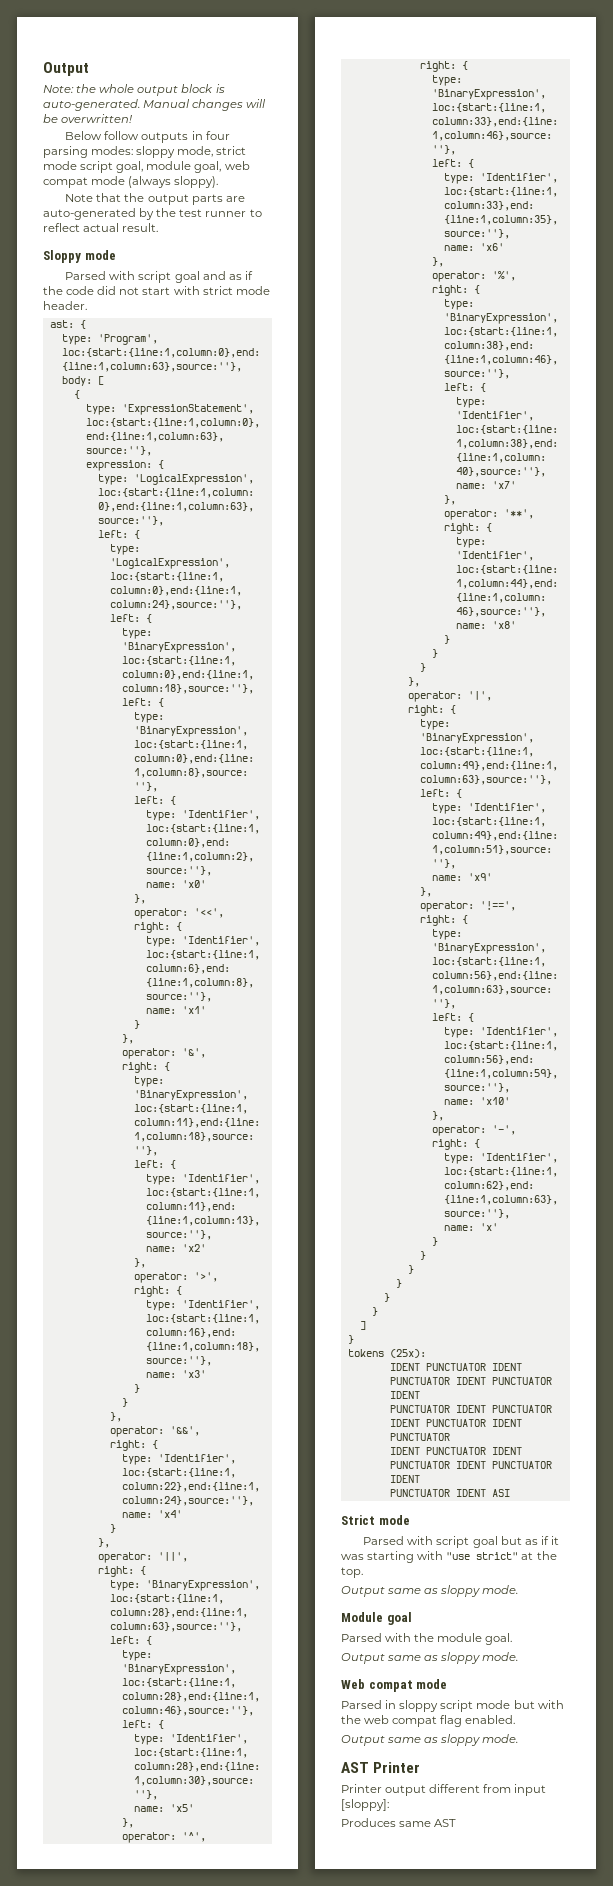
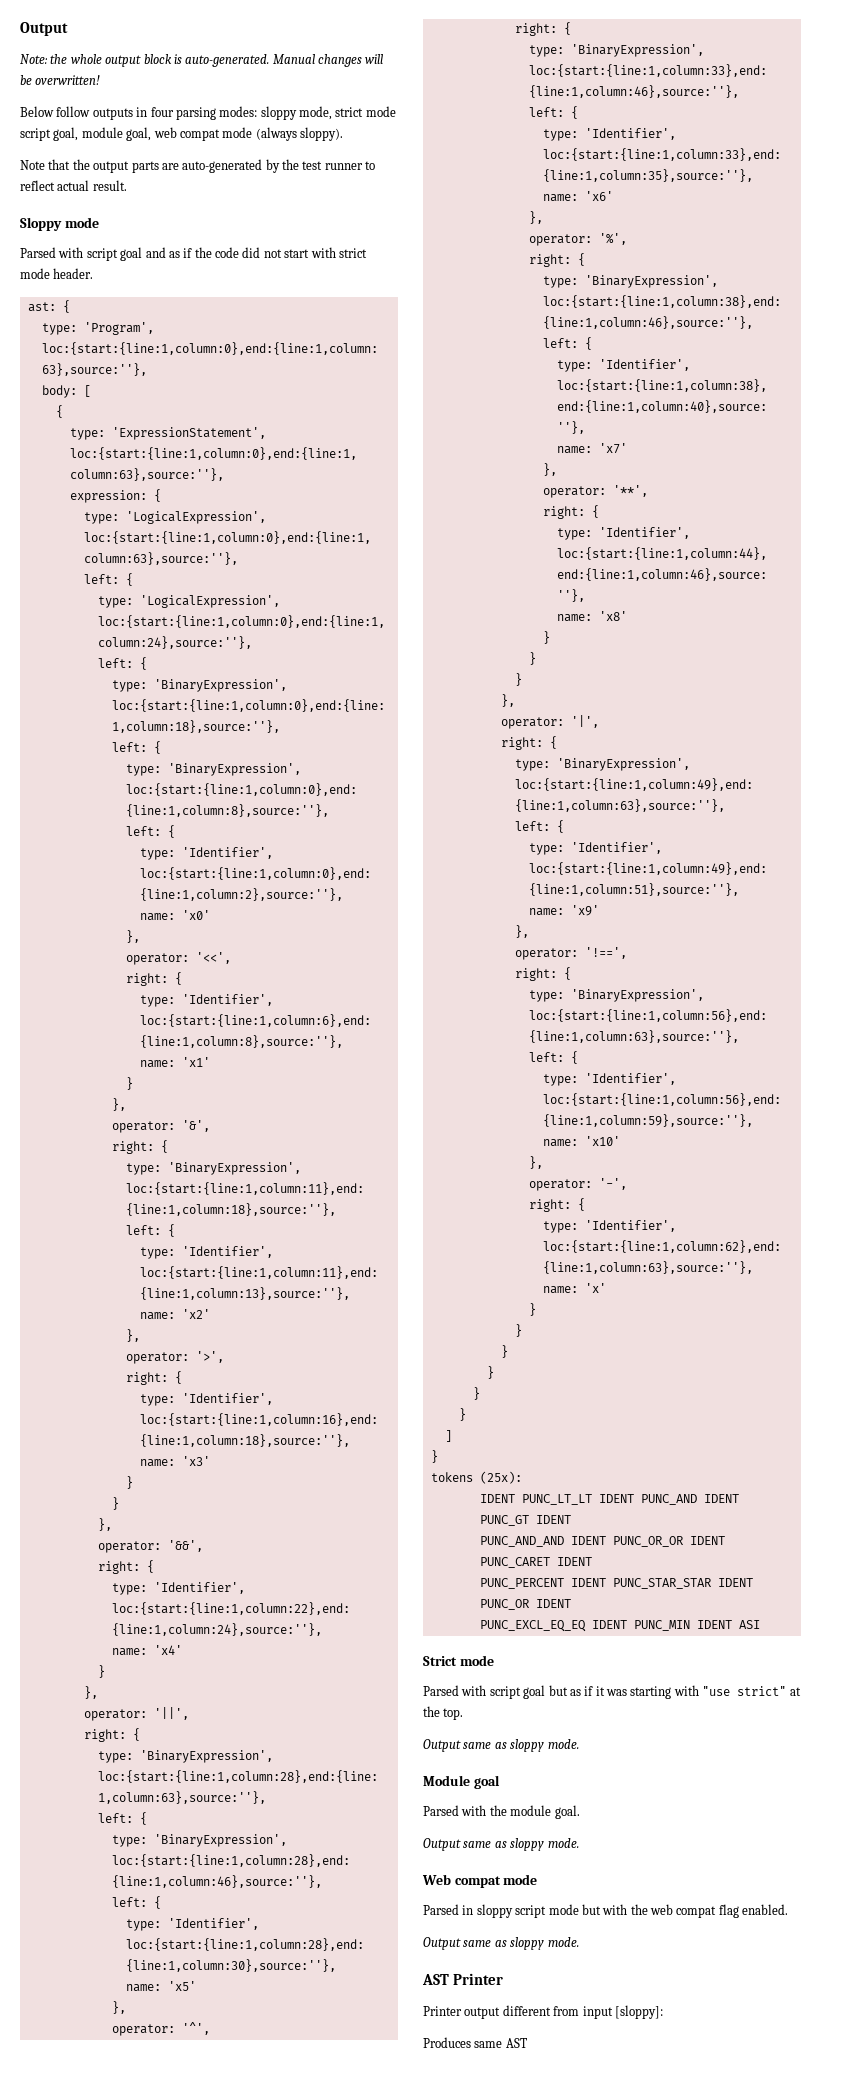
[425,1363,522,1371] [389,1377,552,1385] [389,1391,420,1399] [389,1405,552,1413] [389,1419,522,1427] [389,1433,450,1441] [389,1447,522,1455] [389,1461,552,1469] [389,1475,420,1483] [389,1489,450,1497] PUNCTUATOR IDENT PUNCTUATOR IDENT PUNCTUATOR IDENT // PUNCTUATOR IDENT PUNCTUATOR IDENT PUNCTUATOR IDENT PUNCTUATOR // IDENT PUNCTUATOR IDENT PUNCTUATOR IDENT PUNCTUATOR IDENT // PUNCTUATOR -> [521,1494,739,1505] [479,1515,571,1526] [479,1536,725,1547] [479,1557,592,1568] [479,1578,753,1589] [479,1599,571,1610] [479,1620,690,1632] PUNC_LT_LT IDENT PUNC_AND IDENT PUNC_GT IDENT // PUNC_AND_AND IDENT PUNC_OR_OR IDENT PUNC_CARET IDENT // PUNC_PERCENT IDENT PUNC_STAR_STAR IDENT PUNC_OR IDENT // PUNC_EXCL_EQ_EQ IDENT PUNC_MIN

